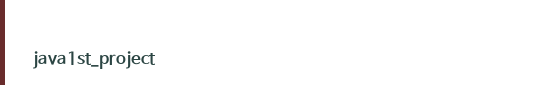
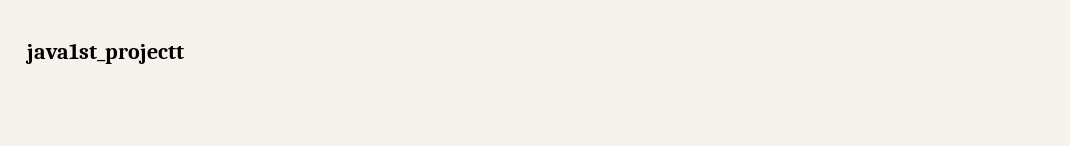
[33,51,156,69] java1st_project -> [25,43,184,64] java1st_projectt

